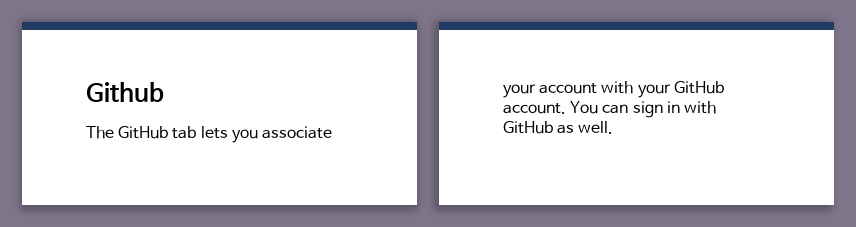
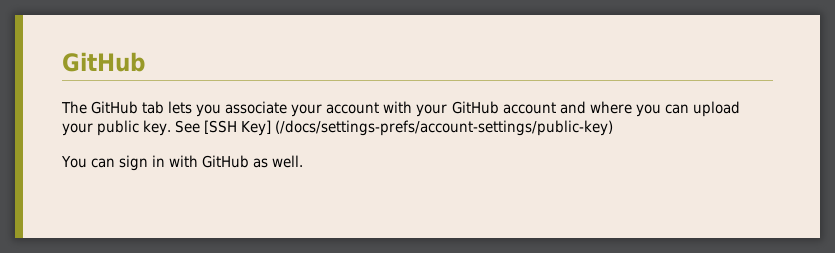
[86,82,164,102] Github -> [62,52,145,72] GitHub
[503,103,566,114] account. -> [502,101,740,117] [62,120,614,136] account and where you can upload your public key. See [SSH Key] (/docs/settings-prefs/account-settings/public-key) //

